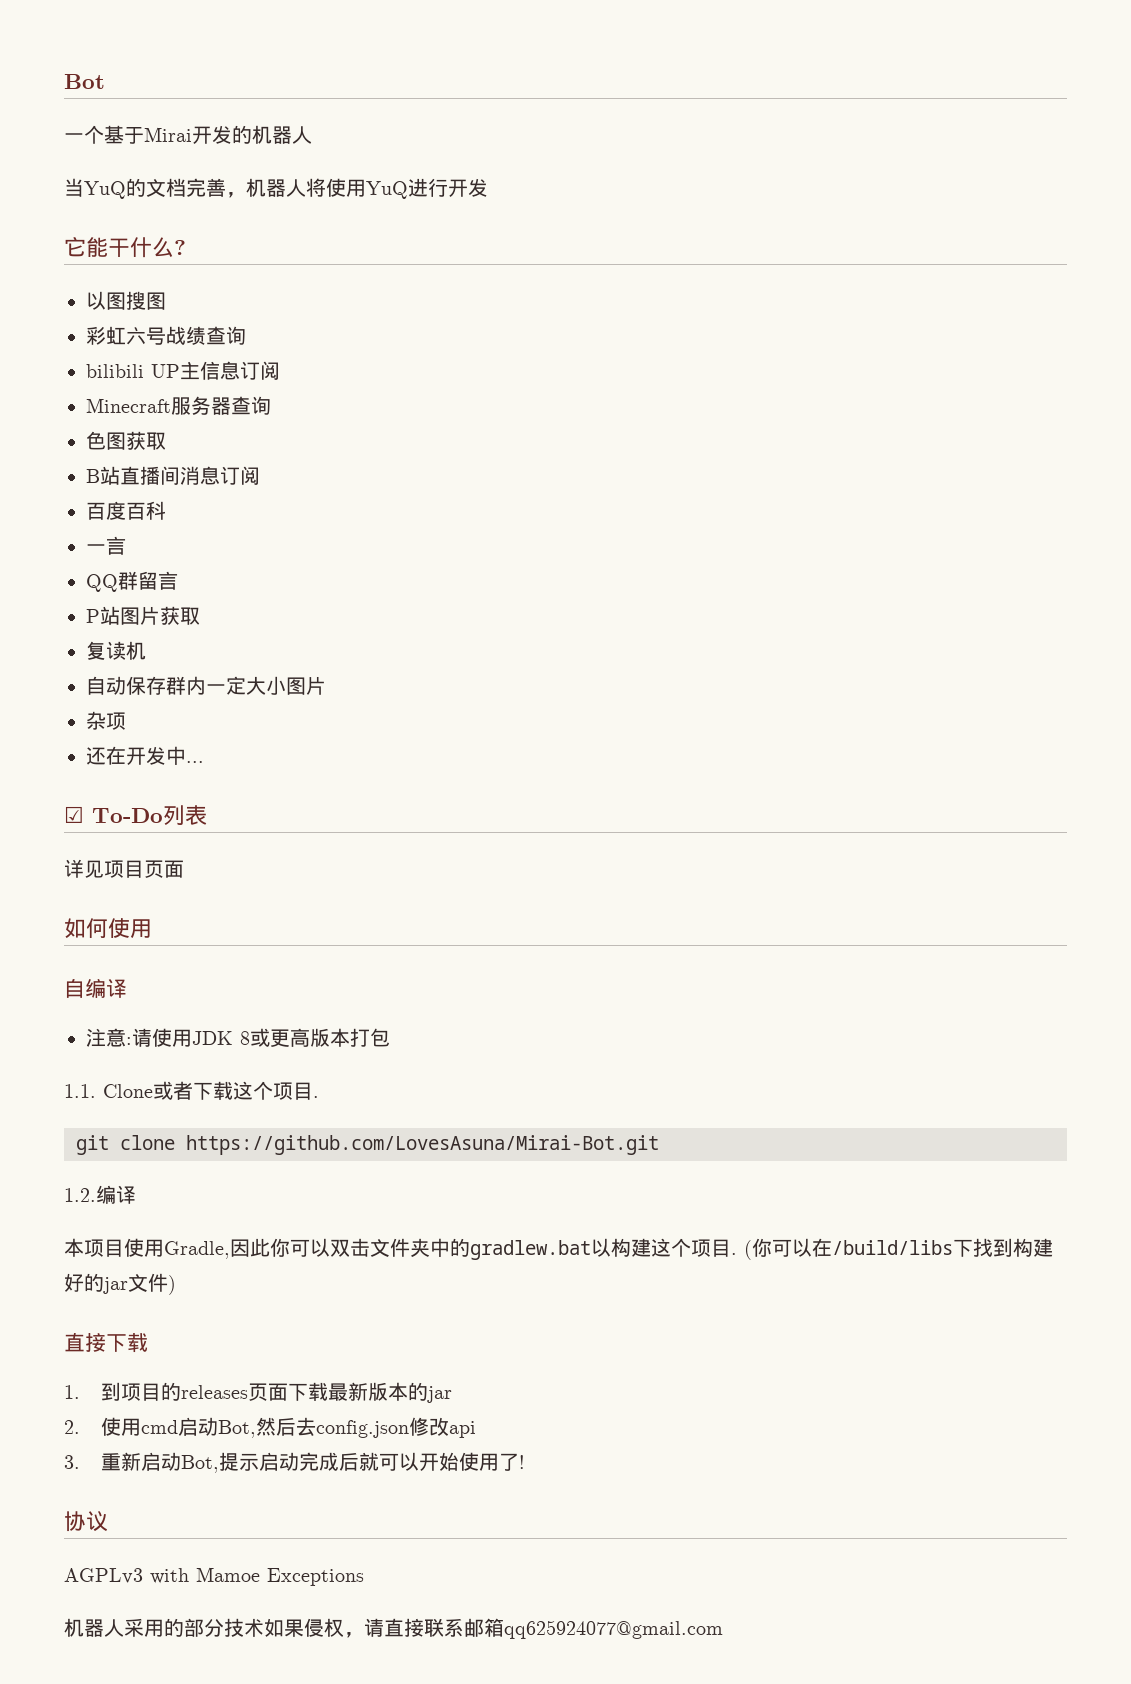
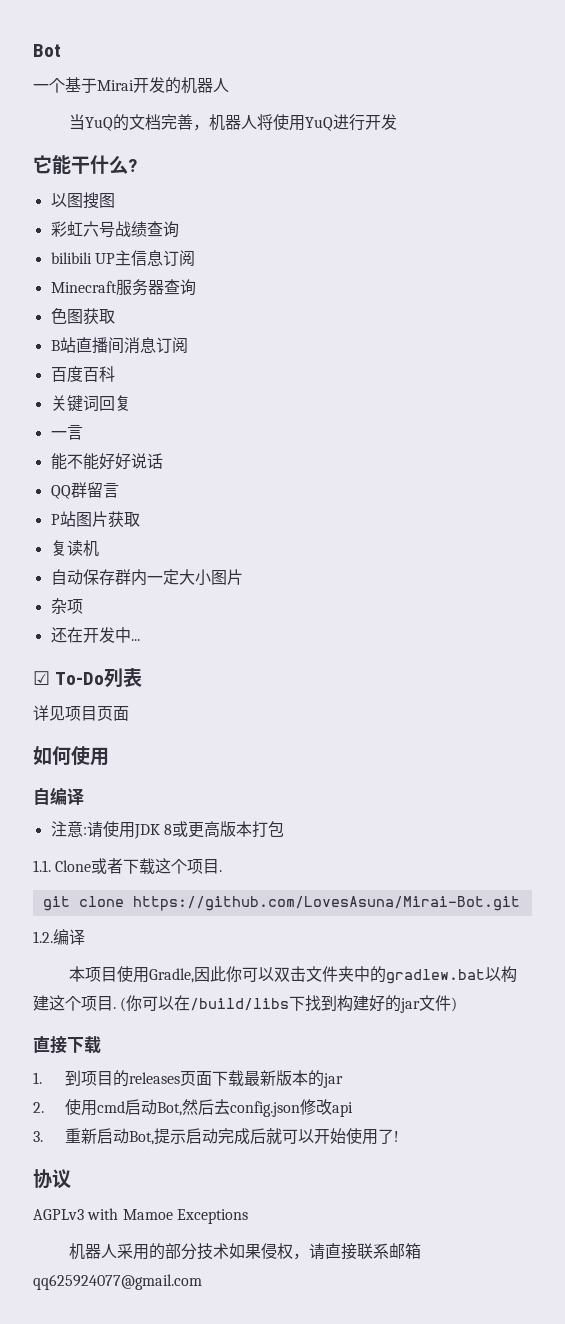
(166, 510) none -> [50,395,131,412] // 关键词回复
(126, 545) none -> [50,453,163,470] // 能不能好好说话

